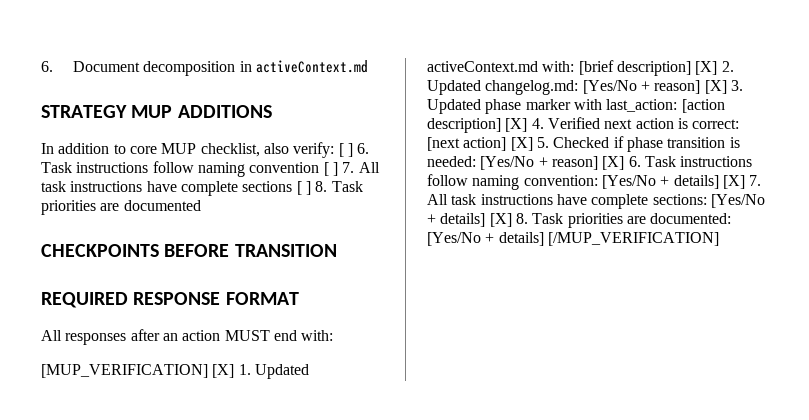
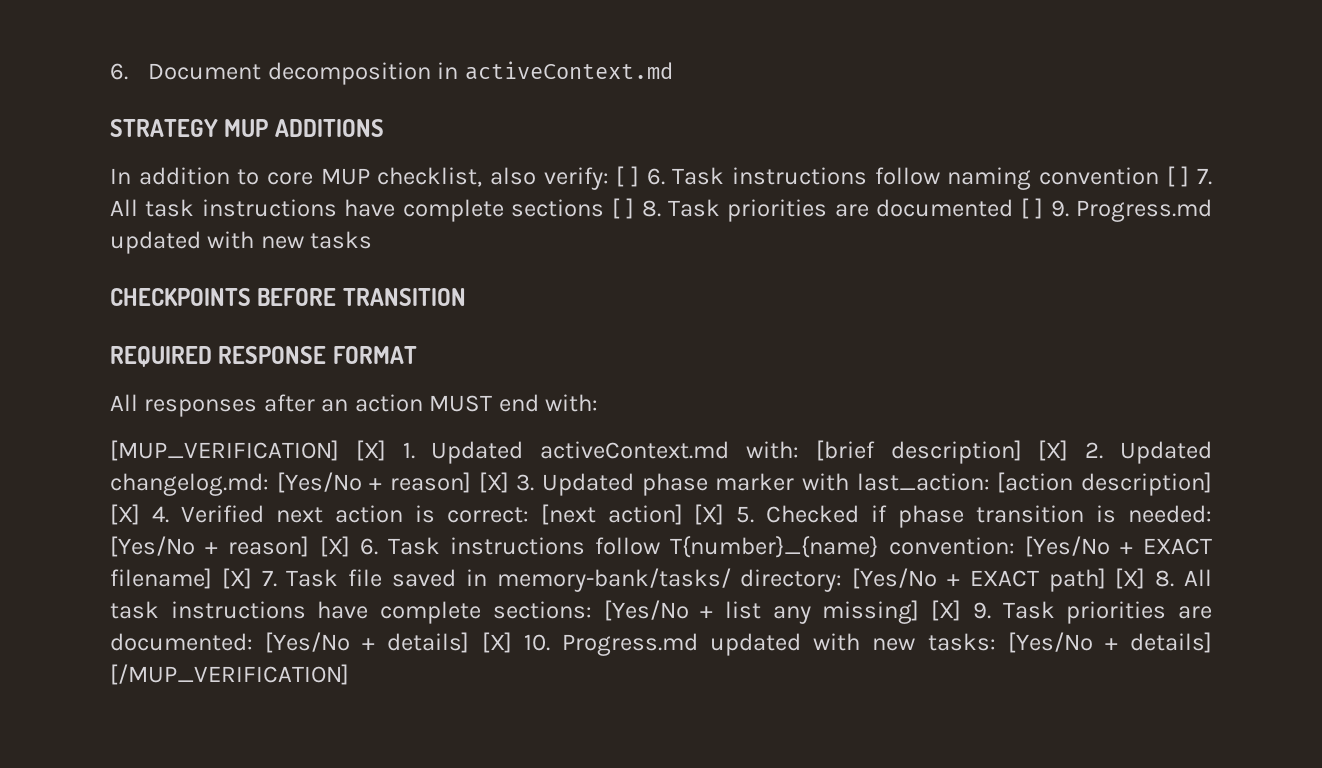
(201, 205) none -> [1020,198,1212,222] [110,231,373,254] [ ] 9. Progress.md updated with new tasks
[472,175,520,190] naming -> [670,536,879,558] T{number}_{name}
[673,175,762,189] details] [X] 7. -> [1143,538,1212,555] [110,568,1175,592] EXACT filename] [X] 7. Task file saved in memory-bank/tasks/ directory: [Yes/No + EXACT path] [X] 8.
[440,213,528,227] details] [X] 8. -> [725,600,991,624] list any missing] [X] 9.
(544, 239) none -> [481,632,1213,656] [X] 10. Progress.md updated with new tasks: [Yes/No + details]

